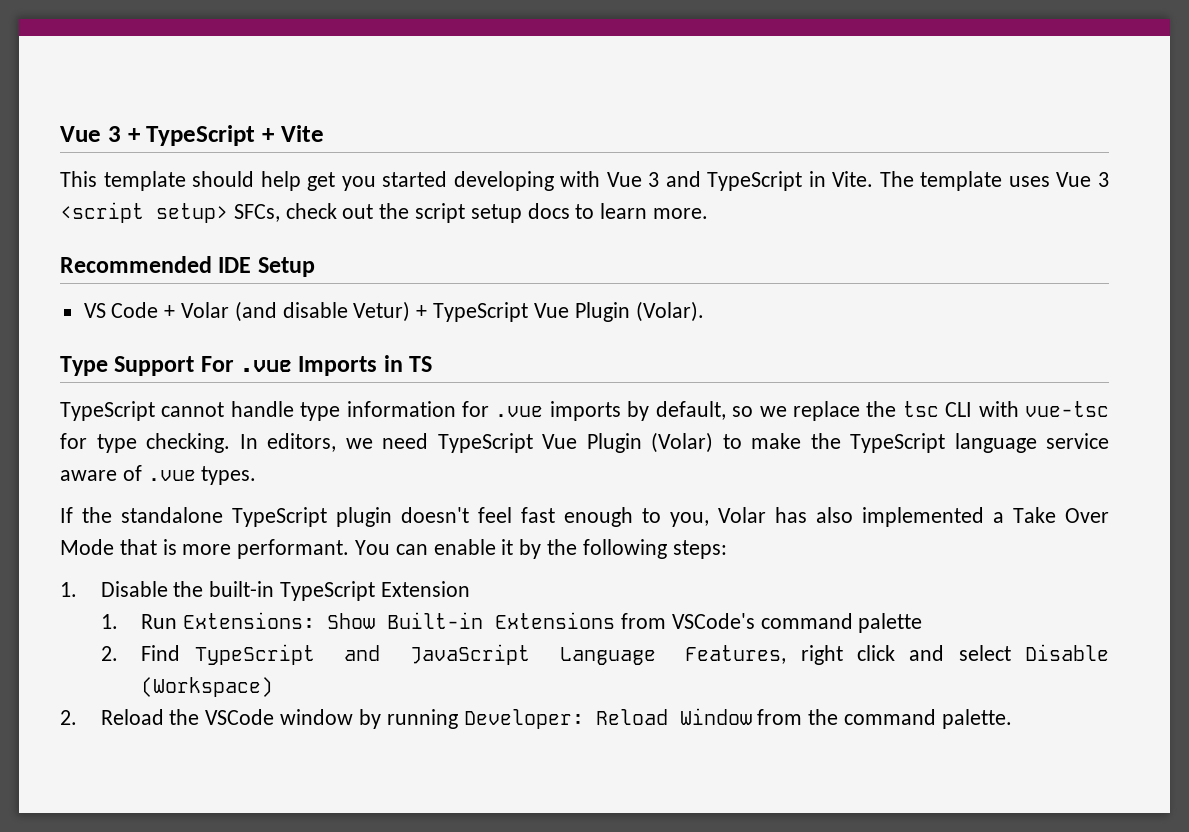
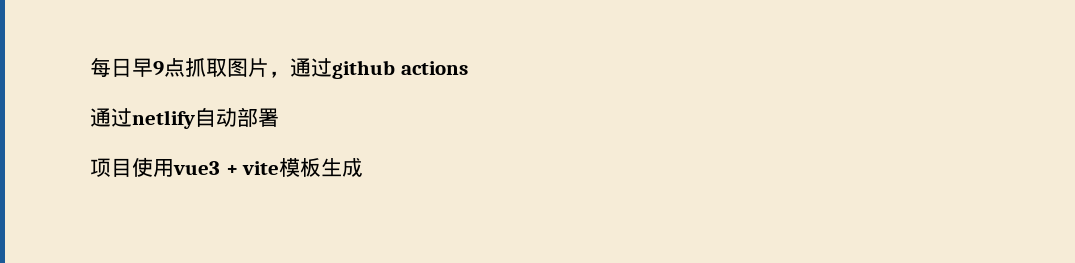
[60,125,324,146] [60,171,1109,191] [60,202,709,223] [60,256,315,277] [83,301,704,322] [60,355,433,376] [60,401,1109,421] [60,432,1109,453] [60,465,257,485] [60,507,1109,527] [60,539,727,559] [60,581,470,601] [100,612,923,633] [100,644,1109,665] [141,677,274,697] [60,708,1012,729] Vue 3 + TypeScript + Vite // This template should help get you started developing with Vue 3 and TypeScript in Vite. The template uses Vue 3 <script setup> SFCs, check out the script setup docs to learn more. // Recommended IDE Setup // VS Code + Volar (and disable Vetur) + TypeScript Vue Plugin (Volar). // Type Support For .vue Imports in TS // TypeScript cannot handle type information for .vue imports by default, so we replace the tsc CLI with vue-tsc for type checking. In editors, we need TypeScript Vue Plugin (Volar) to make the TypeScript language service aware of .vue types. // If the standalone TypeScript plugin doesn't feel fast enough to you, Volar has also implemented a Take Over Mode that is more performant. You can enable it by the following steps: // 1. Disable the built-in TypeScript Extension // 1. Run Extensions: Show Built-in Extensions from VSCode's command palette // 2. Find TypeScript and JavaScript Language Features, right click and select Disable (Workspace) // 2. Reload the VSCode window by running Developer: Reload Window from the command palette. -> [90,57,468,79] [90,107,279,129] [90,157,364,177] 每日早9点抓取图片，通过github actions // 通过netlify自动部署 // 项目使用vue3 + vite模板生成

